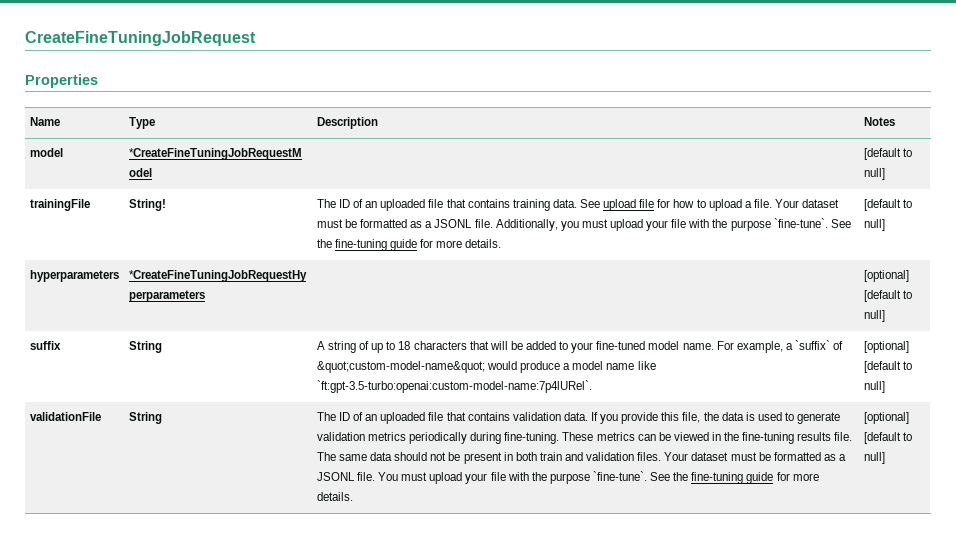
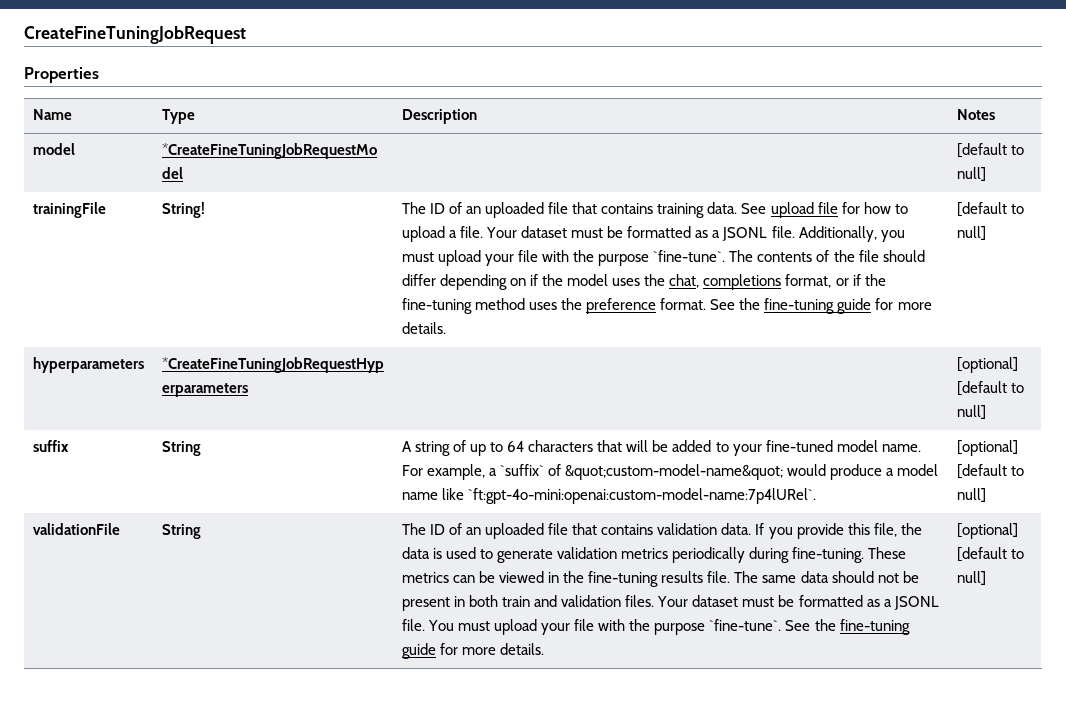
(828, 223) none -> [729,250,925,262] [401,274,886,290] [401,298,707,314] The contents of the file should differ depending on if the model uses the chat, completions format, or if the fine-tuning method uses the preference format.
[398,341,411,350] 18 -> [507,441,525,452] 64
[316,380,592,393] `ft:gpt-3.5-turbo:openai:custom-model-name:7p4lURel`. -> [468,488,817,504] `ft:gpt-4o-mini:openai:custom-model-name:7p4lURel`.

